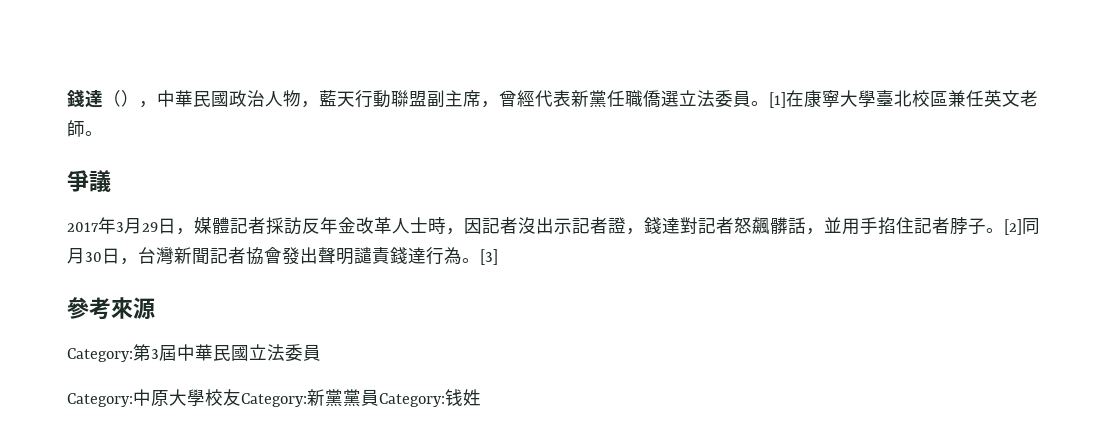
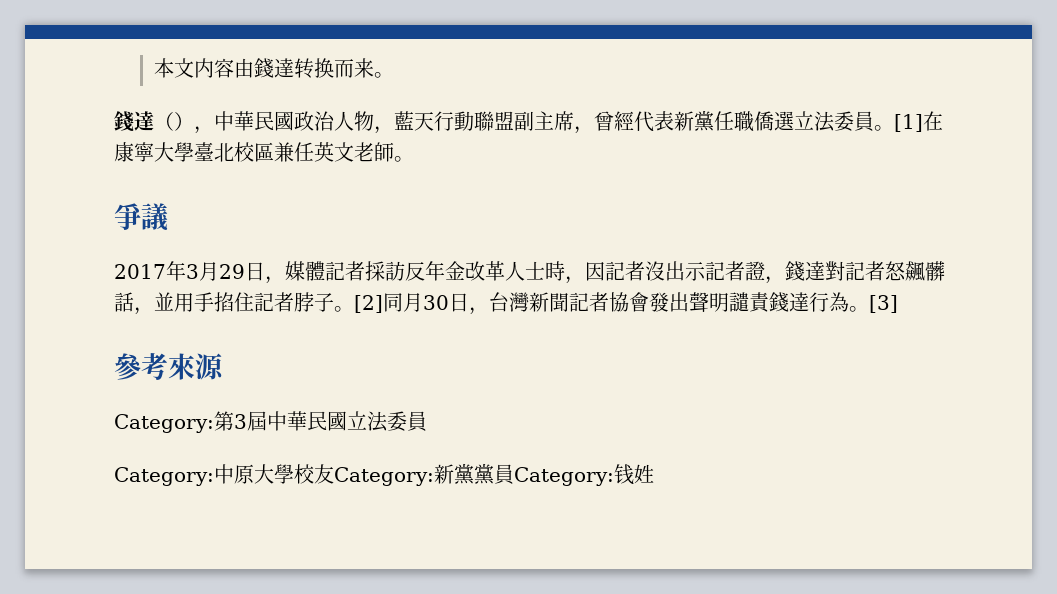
(67, 98) none -> [153,58,394,79] 本文内容由錢達转换而来。 //

